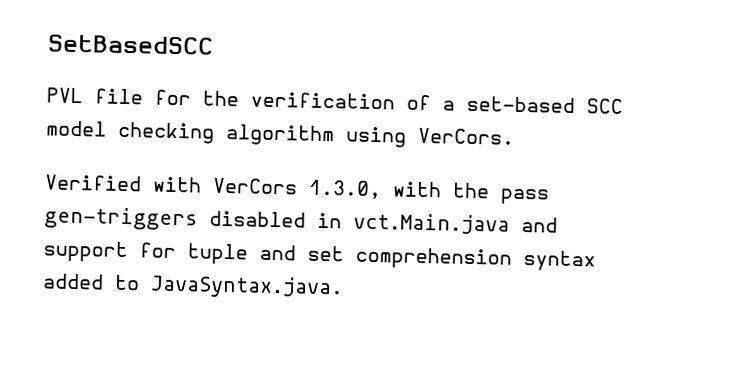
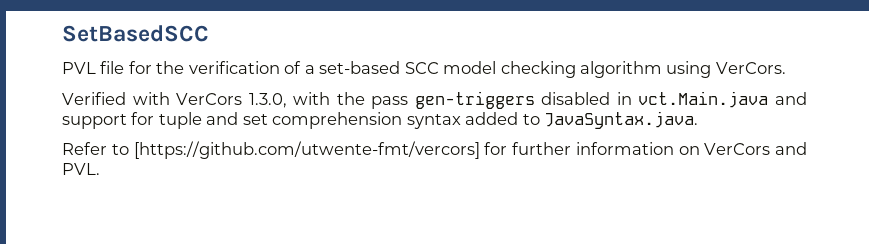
(344, 287) none -> [62,141,807,159] [62,163,100,175] // Refer to [https://github.com/utwente-fmt/vercors] for further information on VerCors and PVL.

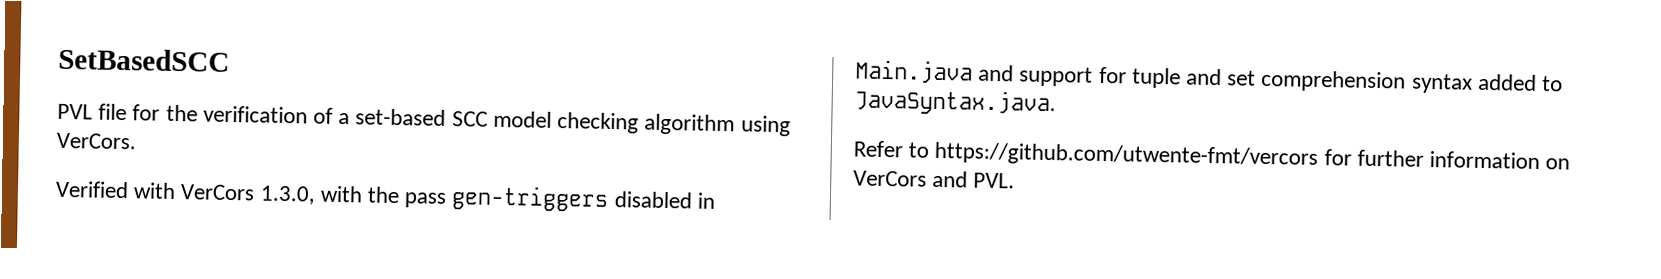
[638,91,769,108] vct.Main.java -> [855,59,973,84] Main.java
[133,141,480,159] [https://github.com/utwente-fmt/vercors] -> [934,141,1319,169] https://github.com/utwente-fmt/vercors

